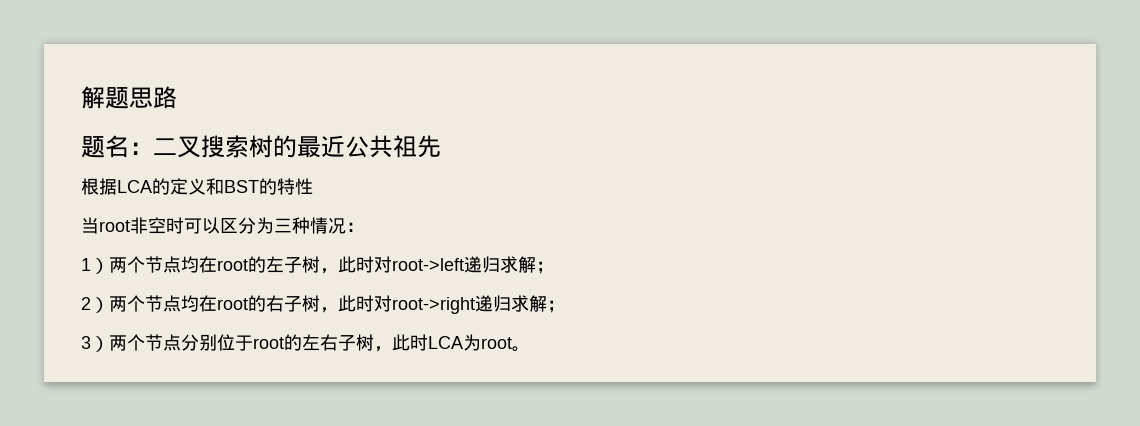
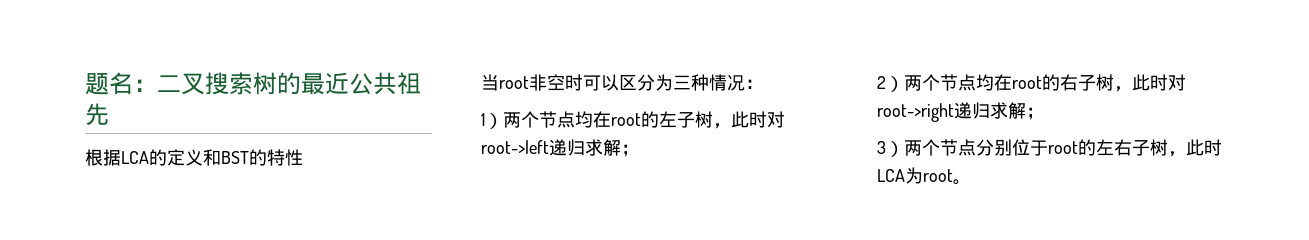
[81,86,177,109] 解题思路 // -> (85, 84) none

